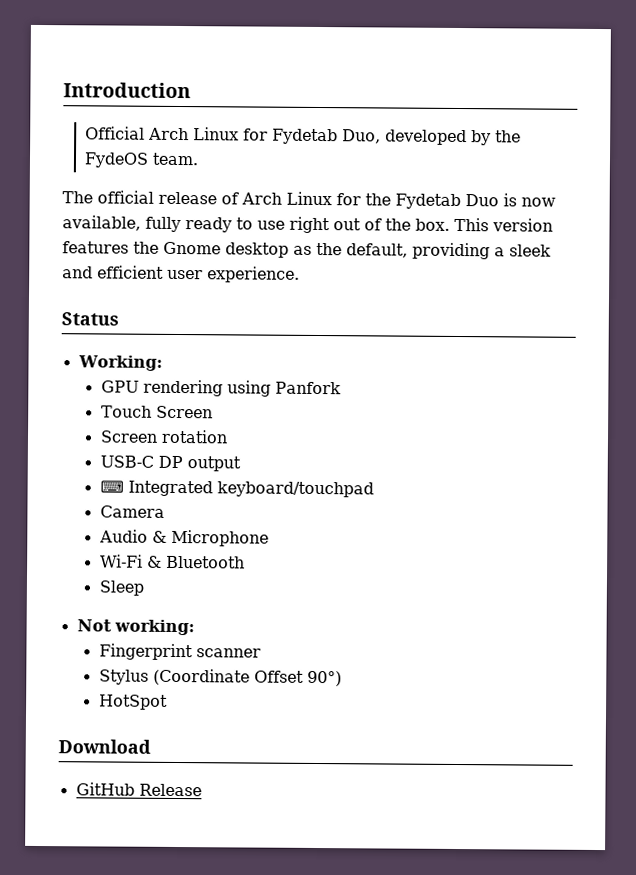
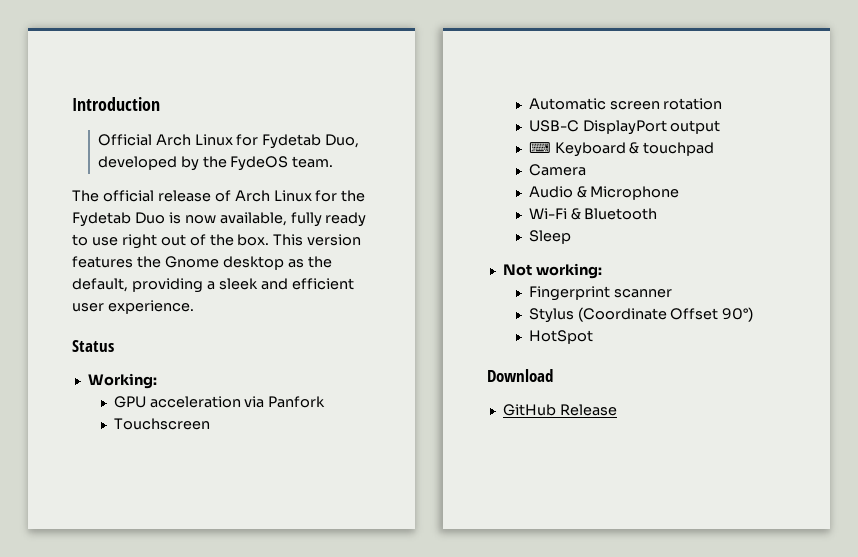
[142,379,271,397] rendering using -> [149,396,265,408] acceleration via
[100,405,213,419] [99,430,158,443] Touch Screen // Screen -> [113,418,210,430] [528,98,660,110] Touchscreen // Automatic screen
[157,455,183,469] DP -> [582,120,667,135] DisplayPort
[127,480,374,498] Integrated keyboard/touchpad -> [554,142,715,157] Keyboard & touchpad

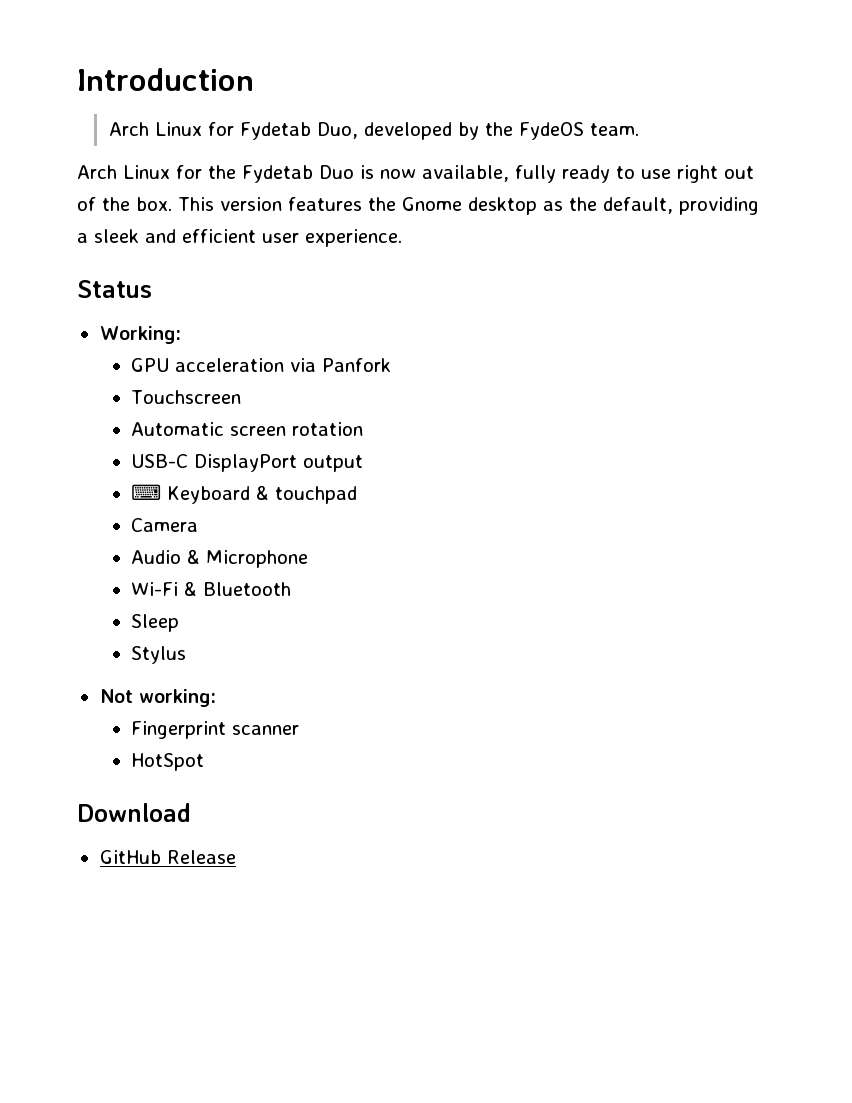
[97,134,152,146] Official -> (254, 79) none
[72,190,231,202] The official release of -> (639, 129) none
(571, 237) none -> [131,646,187,664] // Stylus
[528,307,754,323] // Stylus (Coordinate Offset 90°) -> (300, 730) none

